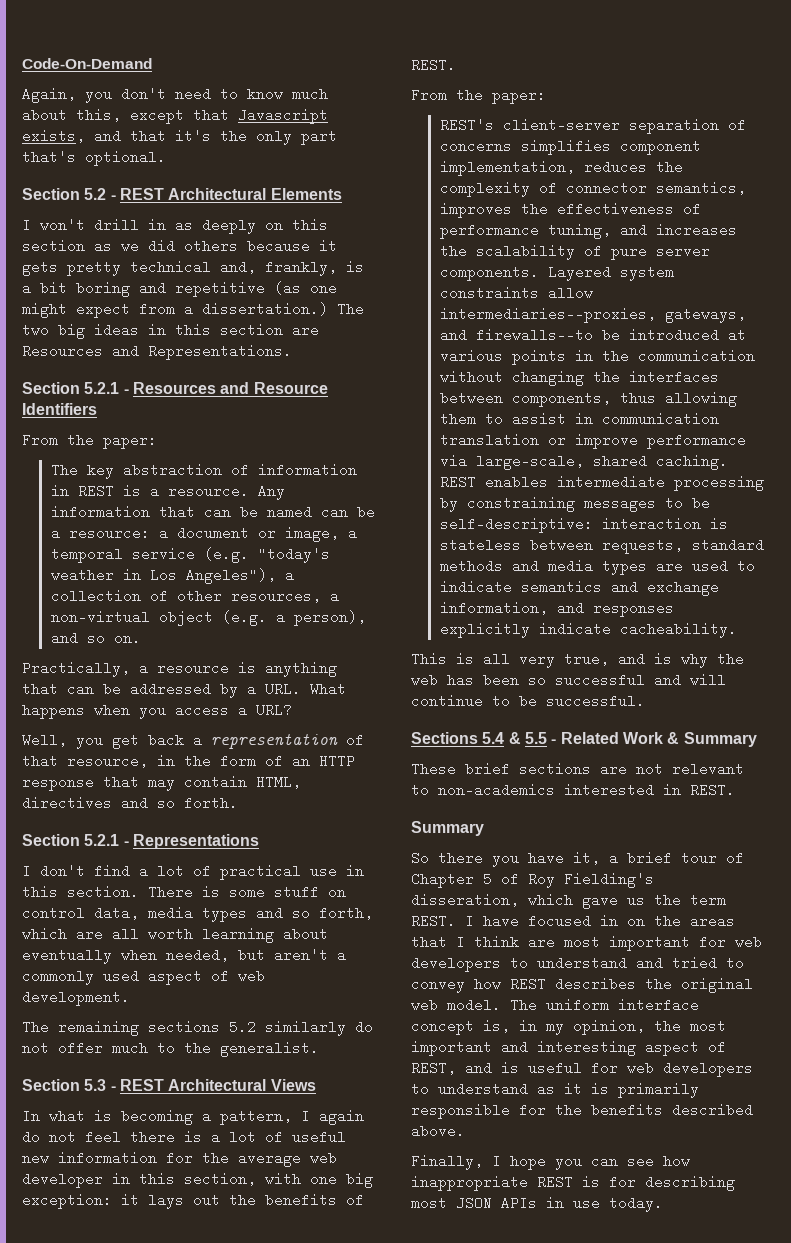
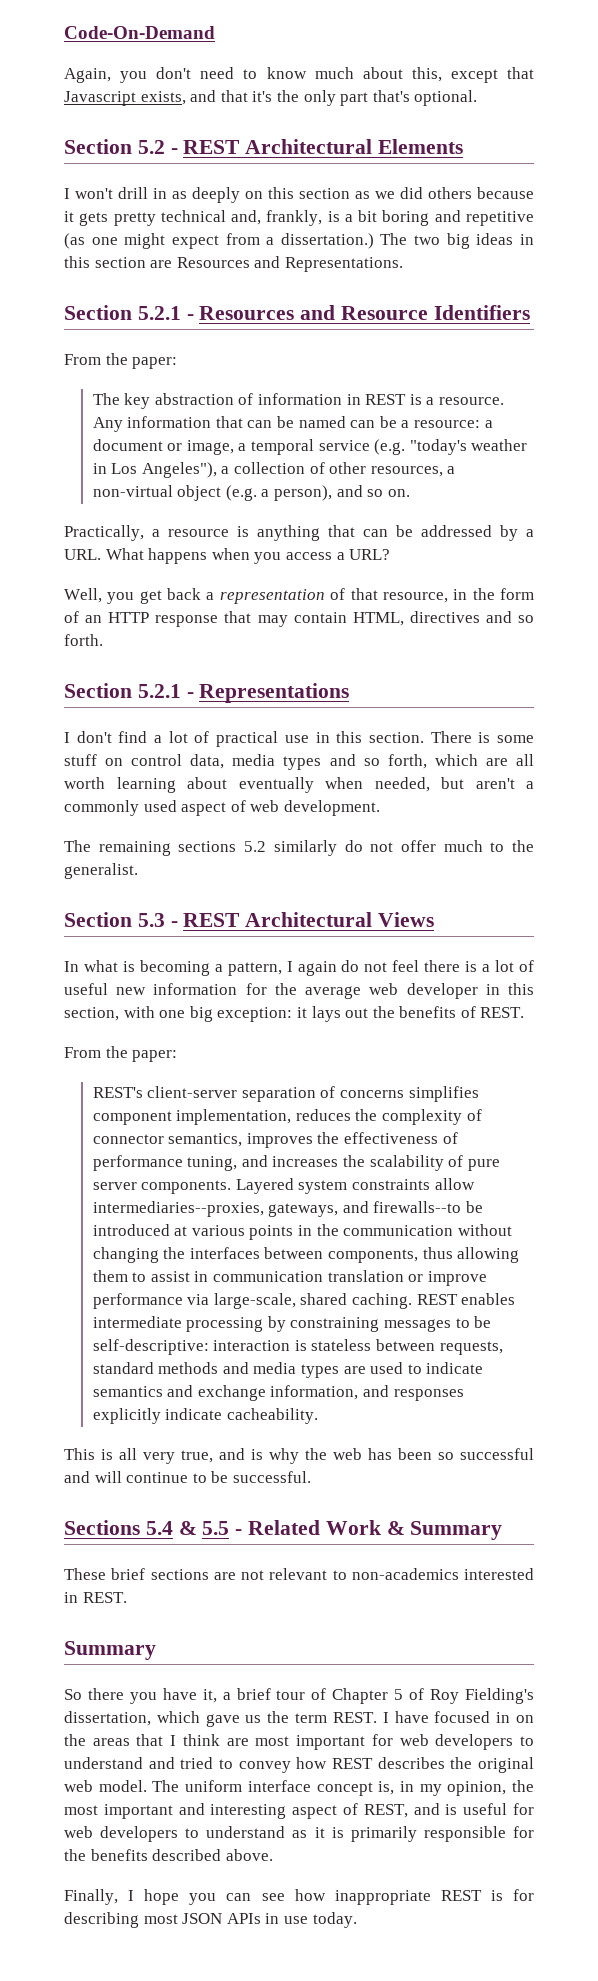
[411,893,519,907] disseration, -> [64,1711,151,1726] dissertation,

